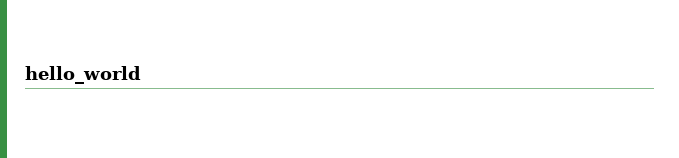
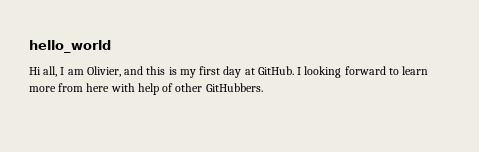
(141, 75) none -> [29,66,429,78] [29,83,263,95] // Hi all, I am Olivier, and this is my first day at GitHub. I looking forward to learn more from here with help of other GitHubbers.

